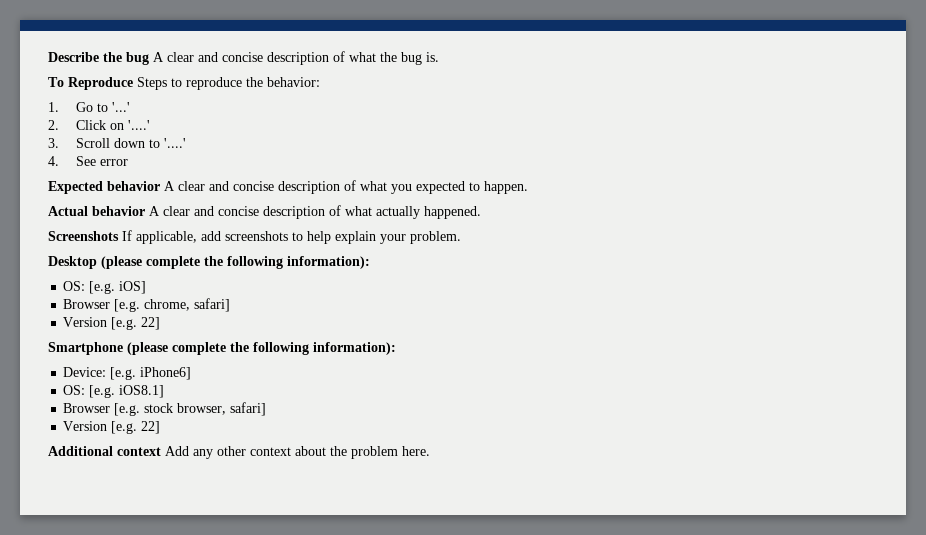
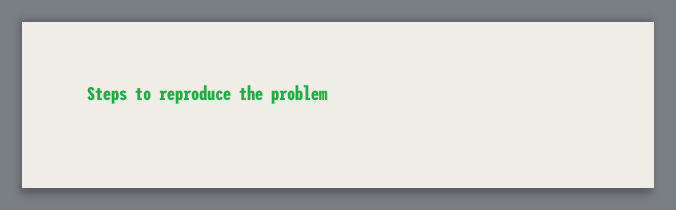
[48,51,439,65] [48,77,320,90] [48,102,130,112] [48,120,150,130] [48,138,186,148] [48,156,128,166] [48,180,528,194] [48,205,481,219] [48,230,461,244] [48,256,370,269] [63,281,147,294] [63,298,231,312] [63,317,161,330] [48,342,396,355] [63,367,192,380] [63,385,165,398] [63,402,267,416] [63,421,161,434] [48,446,430,459] Describe the bug A clear and concise description of what the bug is. // To Reproduce Steps to reproduce the behavior: // 1. Go to '...' // 2. Click on '....' // 3. Scroll down to '....' // 4. See error // Expected behavior A clear and concise description of what you expected to happen. // Actual behavior A clear and concise description of what actually happened. // Screenshots If applicable, add screenshots to help explain your problem. // Desktop (please complete the following information): // OS: [e.g. iOS] // Browser [e.g. chrome, safari] // Version [e.g. 22] // Smartphone (please complete the following information): // Device: [e.g. iPhone6] // OS: [e.g. iOS8.1] // Browser [e.g. stock browser, safari] // Version [e.g. 22] // Additional context Add any other context about the problem here. -> [87,85,328,104] Steps to reproduce the problem

